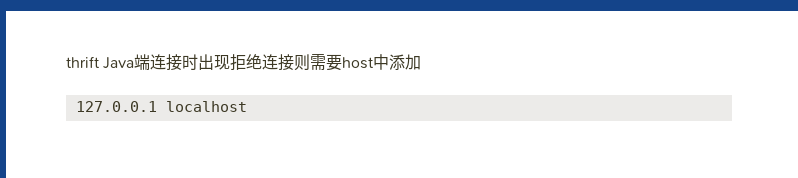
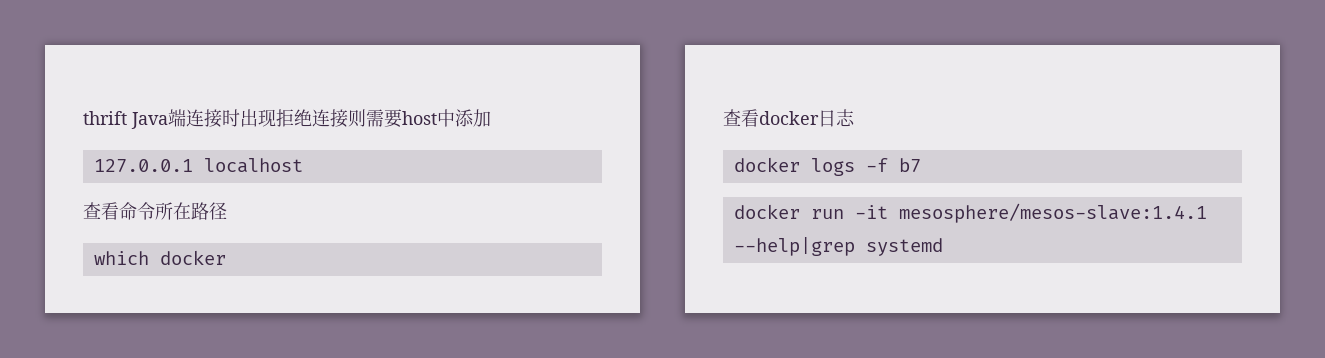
(247, 106) none -> [83,202,227,220] [93,250,226,265] [723,109,855,127] [733,157,921,176] [733,203,1207,223] [733,237,943,256] // 查看命令所在路径 // which docker // 查看docker日志 // docker logs -f b7 // docker run -it mesosphere/mesos-slave:1.4.1 --help|grep systemd

